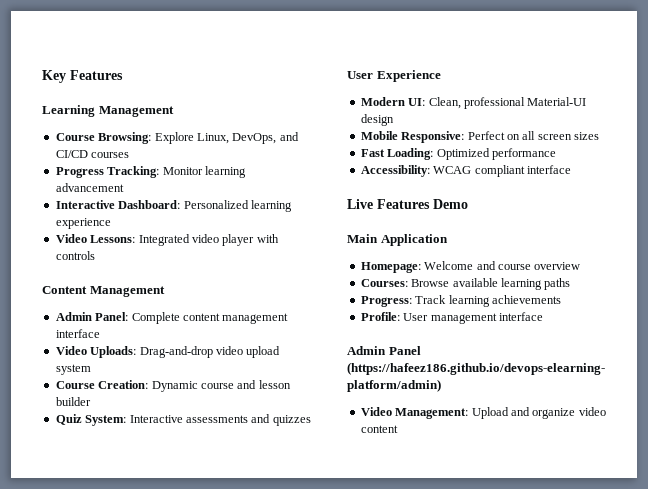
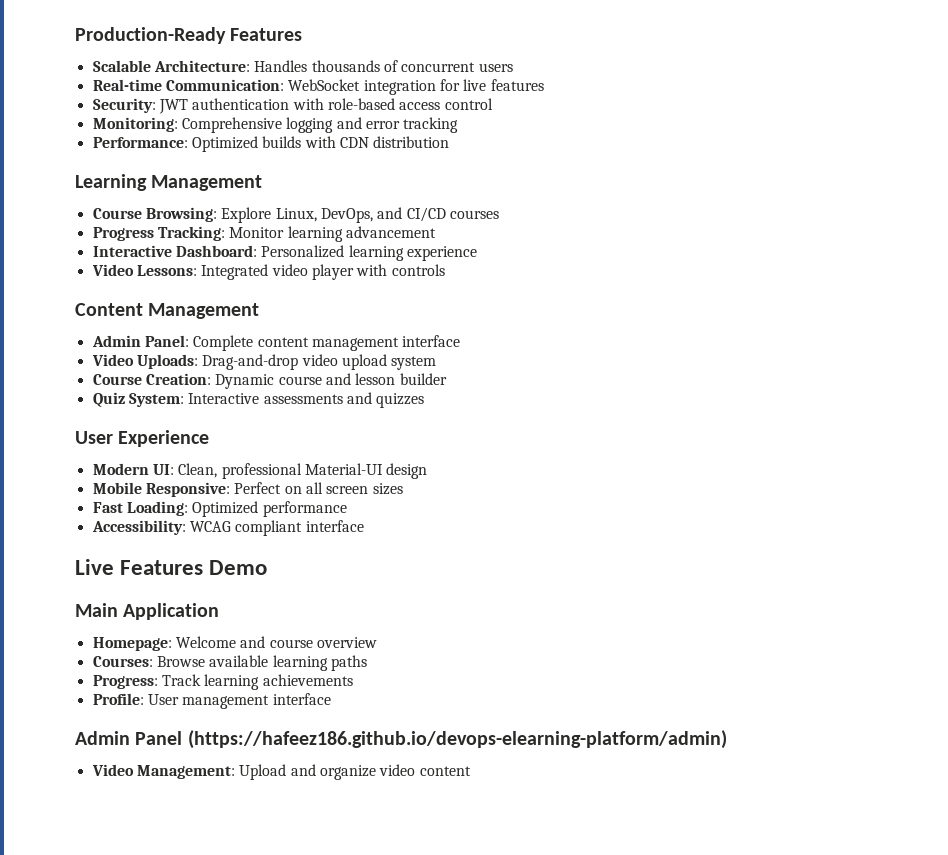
[42,70,123,83] Key Features -> [75,27,303,44] [92,60,513,72] [92,79,544,95] [92,98,493,114] [92,117,459,133] [92,136,450,152] Production-Ready Features // Scalable Architecture: Handles thousands of concurrent users // Real-time Communication: WebSocket integration for live features // Security: JWT authentication with role-based access control // Monitoring: Comprehensive logging and error tracking // Performance: Optimized builds with CDN distribution

